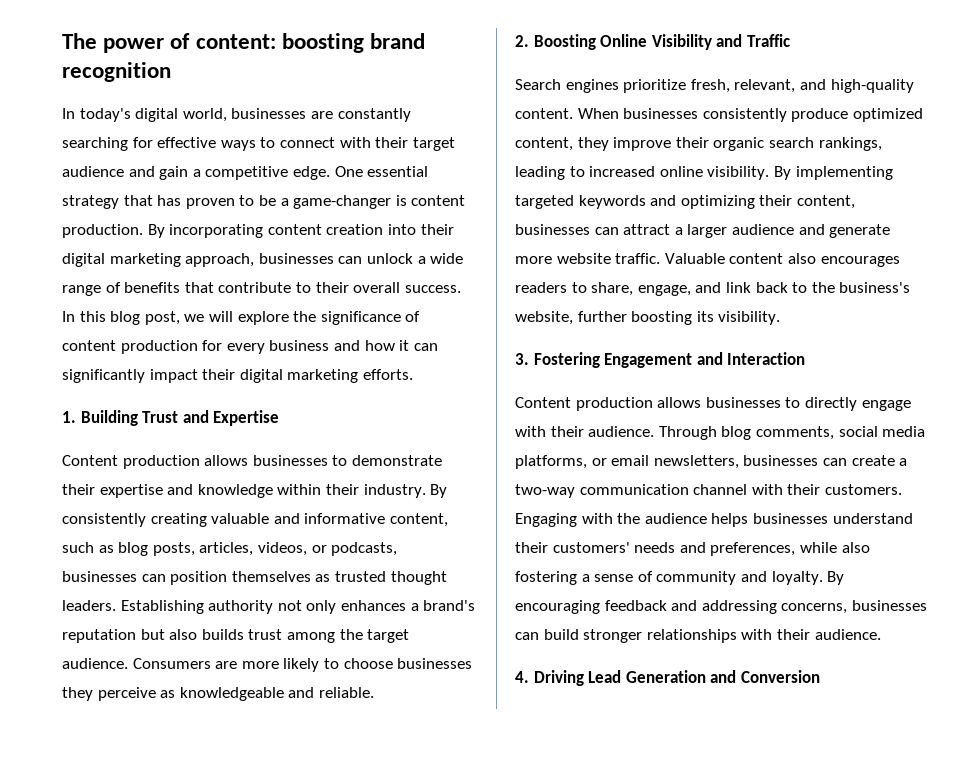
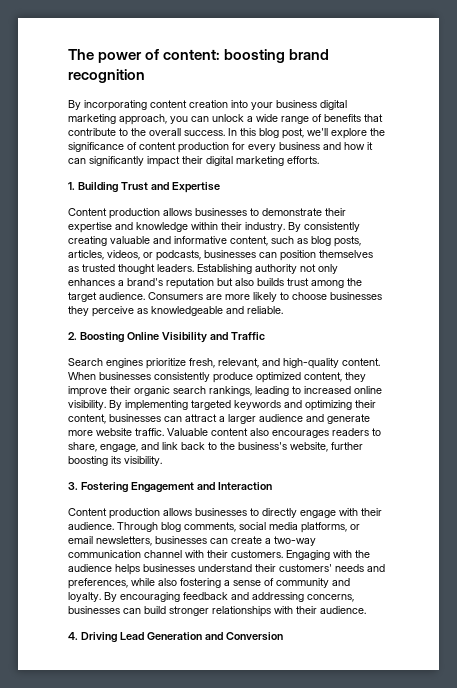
[62,108,411,122] [62,137,455,151] [62,166,429,180] [62,195,466,209] [62,224,143,238] In today's digital world, businesses are constantly searching for effective ways to connect with their target audience and gain a competitive edge. One essential strategy that has proven to be a game-changer is content production. -> (145, 76) none
[420,224,454,235] their -> [251,100,317,110] your business
[258,253,334,264] businesses -> [170,116,188,124] you
[315,282,349,293] their -> [131,128,146,136] the
[184,311,233,322] we will -> [307,128,328,136] we'll

